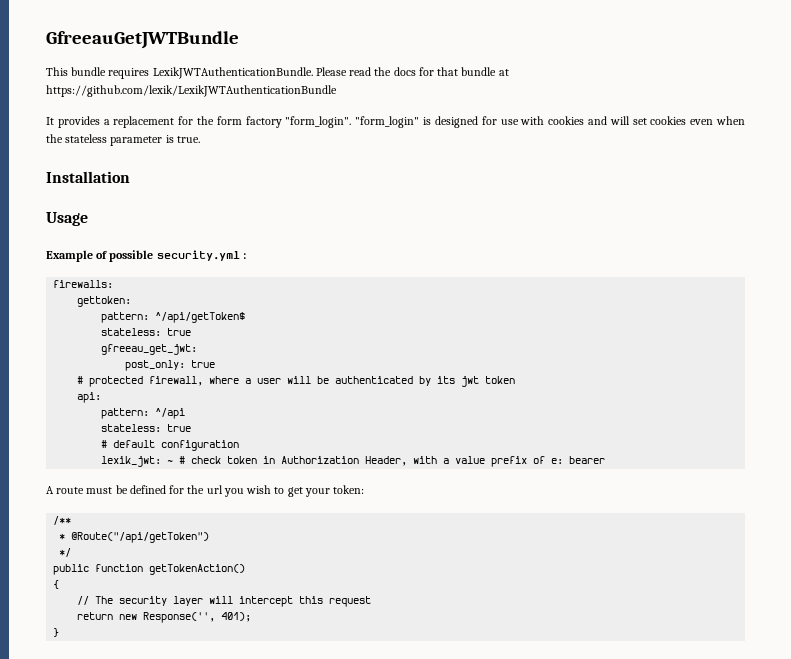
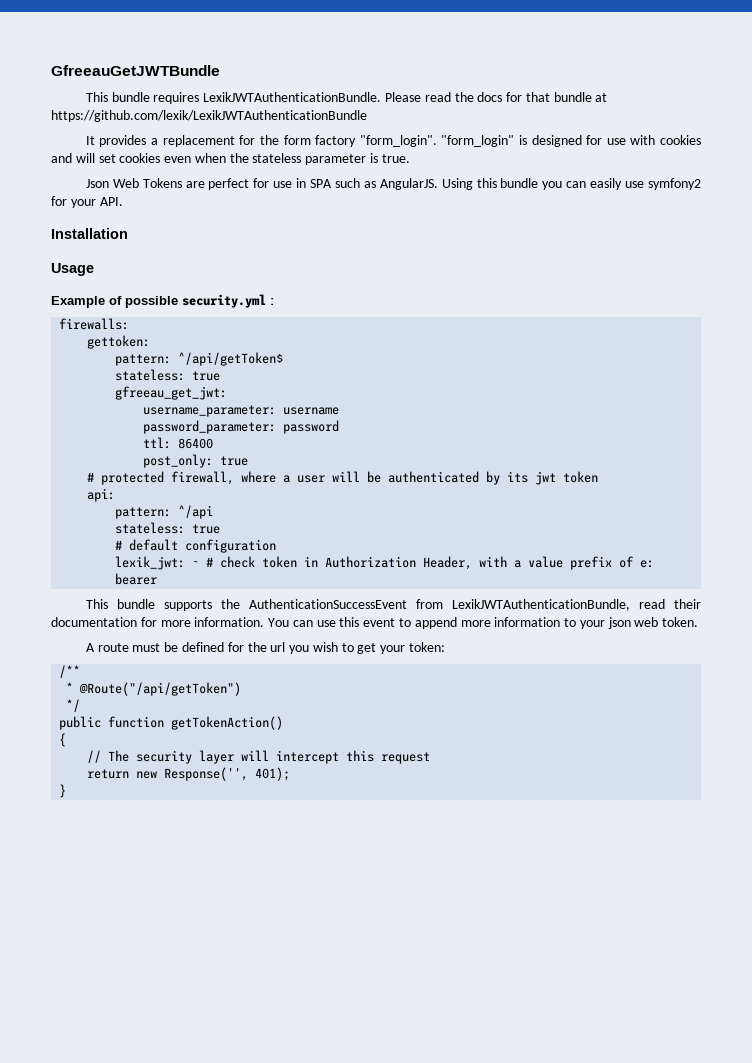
(200, 139) none -> [85,178,701,190] [51,196,123,208] // Json Web Tokens are perfect for use in SPA such as AngularJS. Using this bundle you can easily use symfony2 for your API.
(198, 349) none -> [143,405,340,417] [143,420,340,434] [143,437,214,449] // username_parameter: username // password_parameter: password // ttl: 86400
(606, 460) none -> [85,599,701,611] [51,617,699,629] // This bundle supports the AuthenticationSuccessEvent from LexikJWTAuthenticationBundle, read their documentation for more information. You can use this event to append more information to your json web token.

